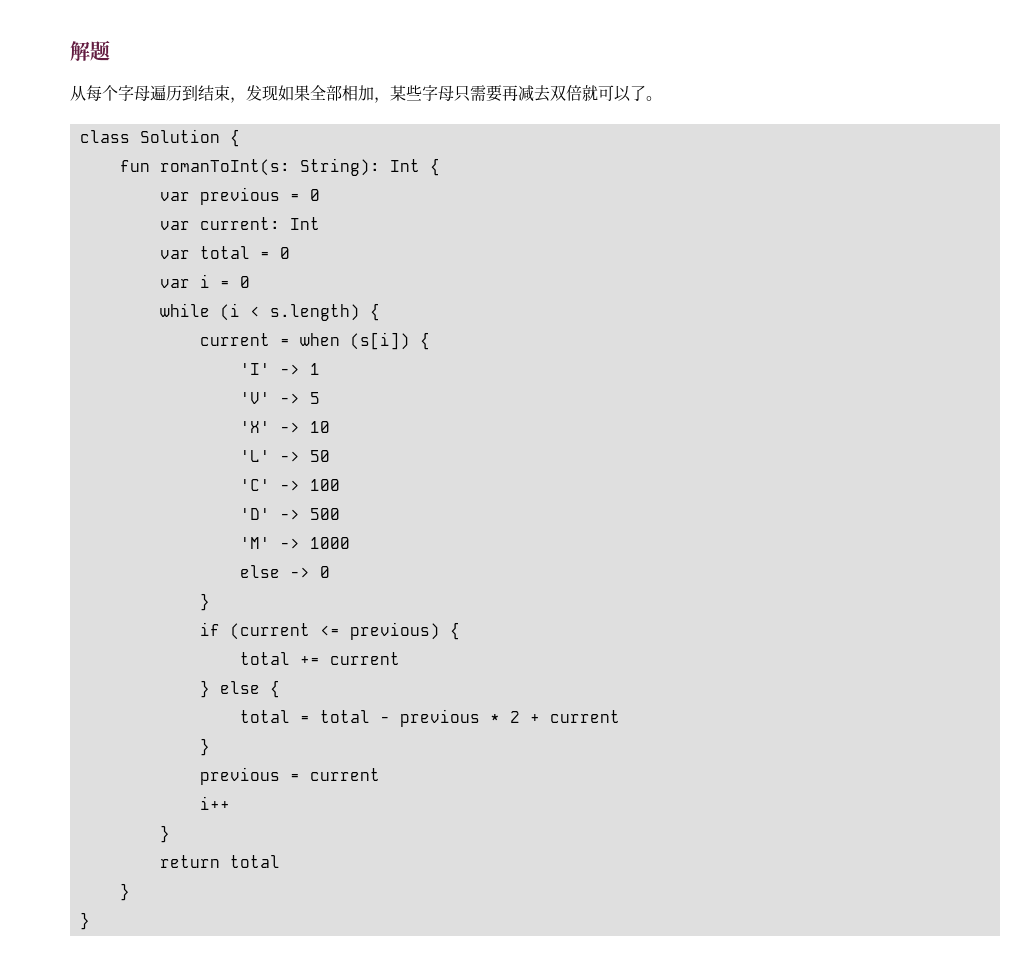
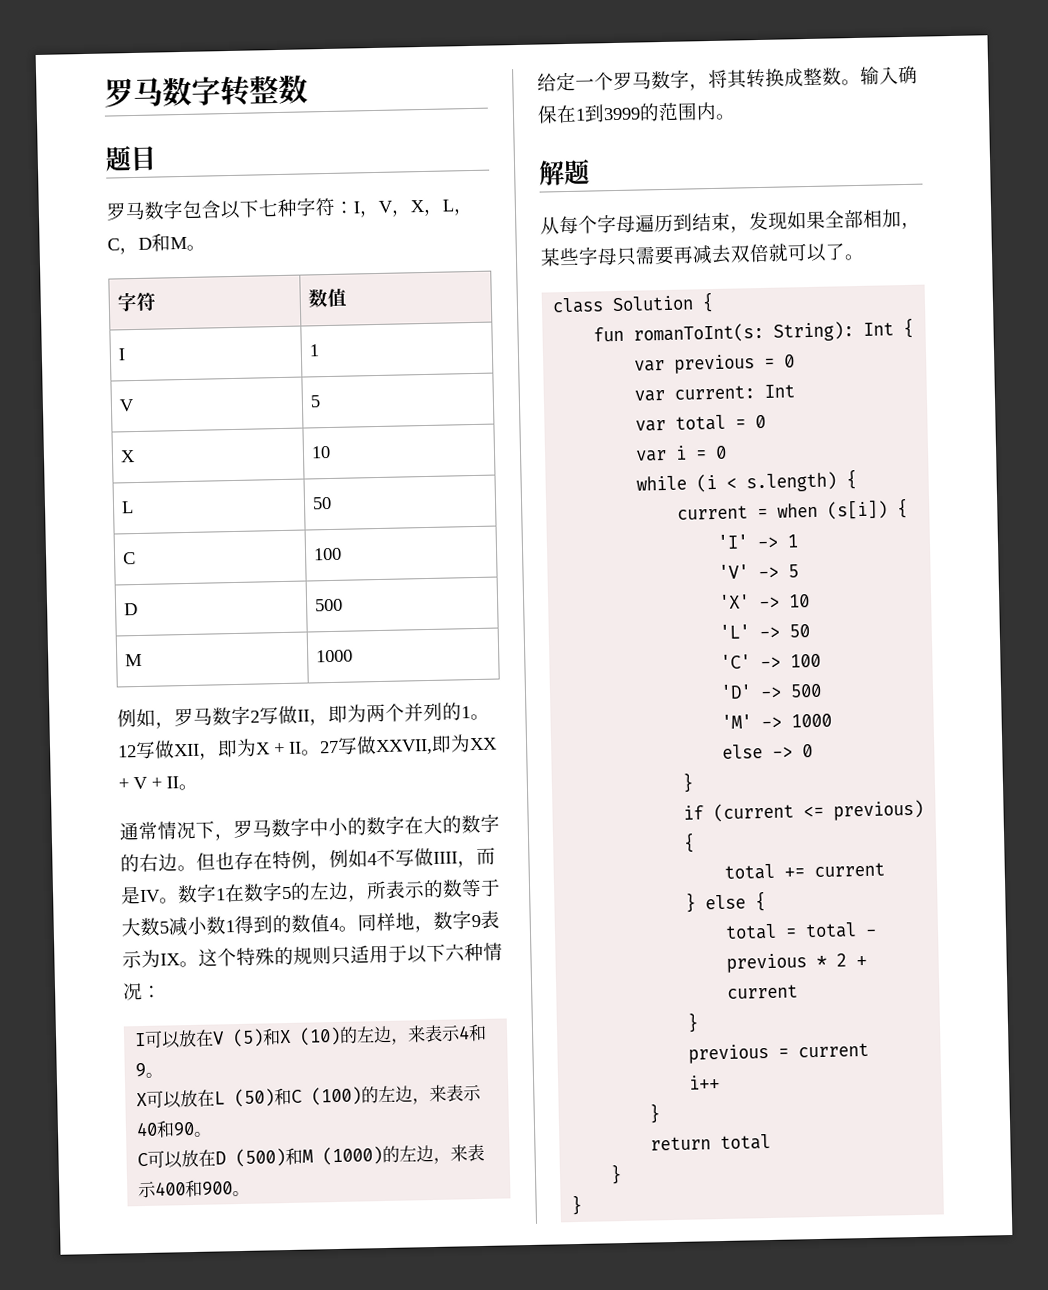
(70, 51) none -> [104,74,308,108] [105,145,157,172] [106,197,474,221] [107,233,206,255] [117,291,157,312] [308,288,348,308] [118,348,126,361] [309,344,320,357] [119,399,136,412] [310,395,322,408] [120,450,137,463] [311,445,332,459] [121,501,135,514] [312,496,333,510] [122,552,137,565] [313,547,343,561] [124,603,139,616] [315,598,344,612] [125,653,143,667] [316,649,354,663] [117,702,490,729] [117,734,498,760] [118,776,198,791] [119,813,500,841] [120,847,496,873] [120,878,501,905] [121,910,500,937] [122,942,503,969] [122,983,162,1001] [134,1023,488,1049] [135,1062,164,1078] [136,1083,483,1109] [136,1120,213,1138] [137,1143,486,1169] [138,1179,251,1199] [537,65,918,92] [537,101,736,124] 罗马数字转整数 // 题目 // 罗马数字包含以下七种字符：I，V，X，L，C，D和M。 // 字符 | 数值 // I | 1 // V | 5 // X | 10 // L | 50 // C | 100 // D | 500 // M | 1000 // 例如，罗马数字2写做II，即为两个并列的1。12写做XII，即为X + II。27写做XXVII,即为XX + V + II。 // 通常情况下，罗马数字中小的数字在大的数字的右边。但也存在特例，例如4不写做IIII，而是IV。数字1在数字5的左边，所表示的数等于大数5减小数1得到的数值4。同样地，数字9表示为IX。这个特殊的规则只适用于以下六种情况： // I可以放在V (5)和X (10)的左边，来表示4和9。 // X可以放在L (50)和C (100)的左边，来表示40和90。 // C可以放在D (500)和M (1000)的左边，来表示400和900。 // 给定一个罗马数字，将其转换成整数。输入确保在1到3999的范围内。 //

